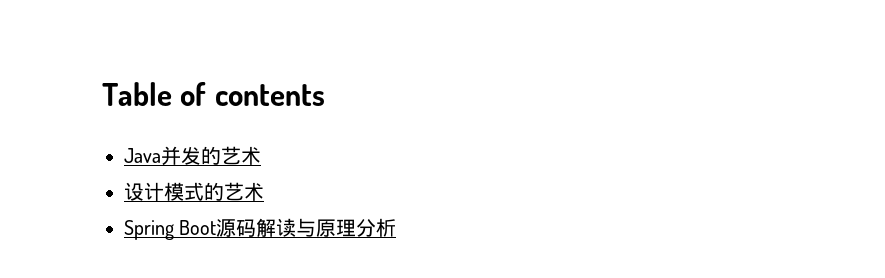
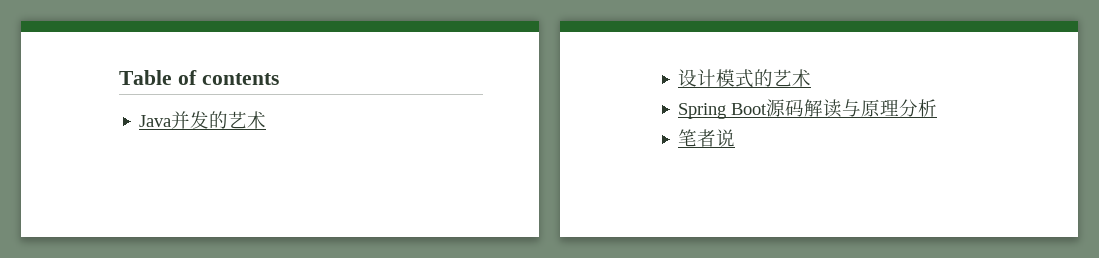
(397, 227) none -> [678,129,736,147] // 笔者说

